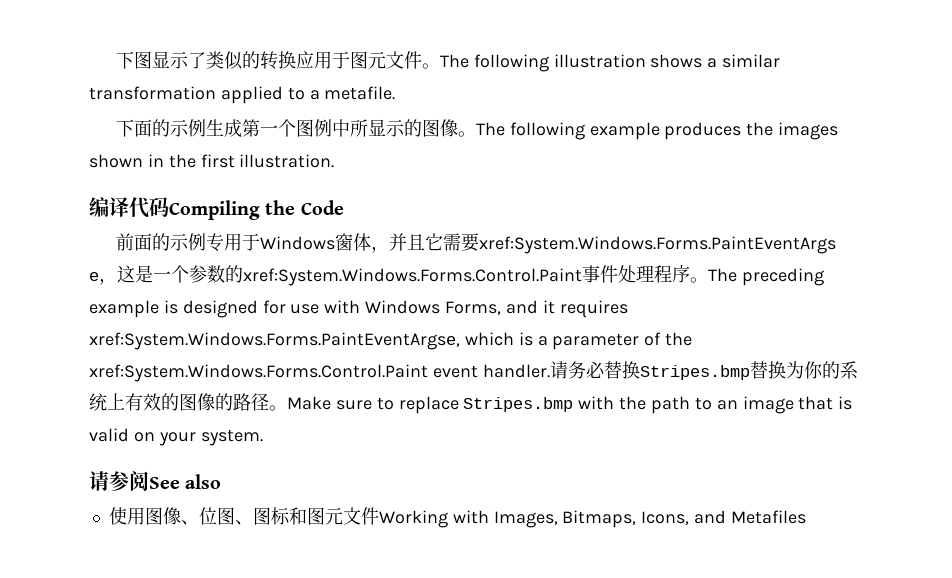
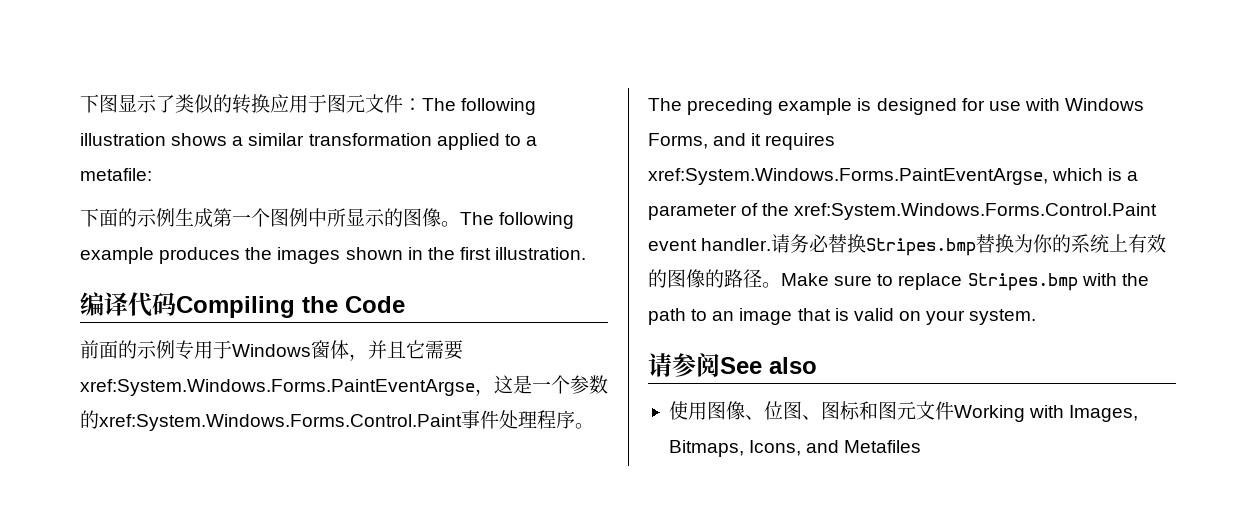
[421,63,440,69] 。 -> [403,98,422,111] ：
[324,86,396,100] metafile. -> [80,168,152,181] metafile:
[478,236,836,254] [89,272,99,281] xref:System.Windows.Forms.PaintEventArgs e -> [80,379,475,396] xref:System.Windows.Forms.PaintEventArgse

